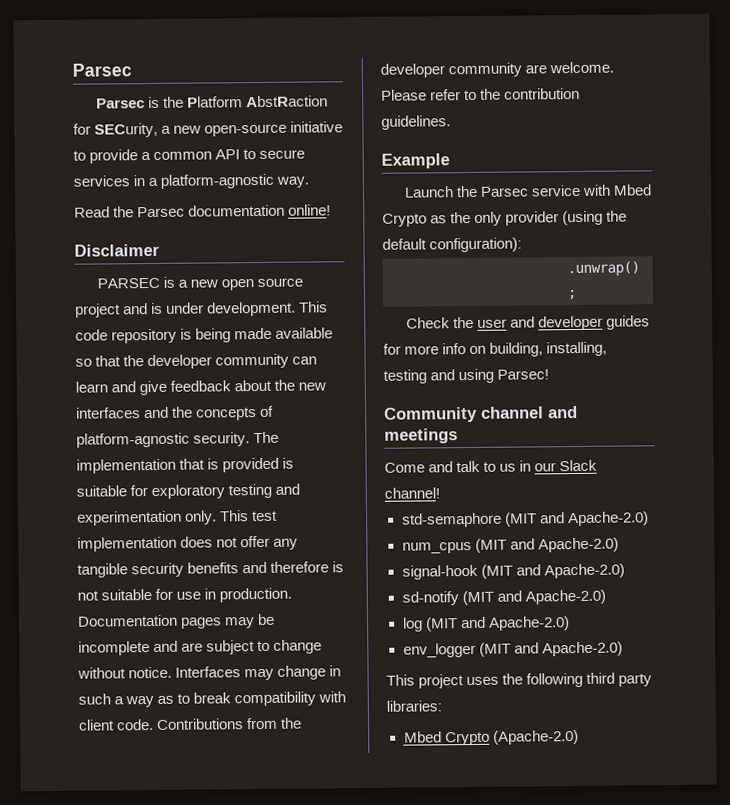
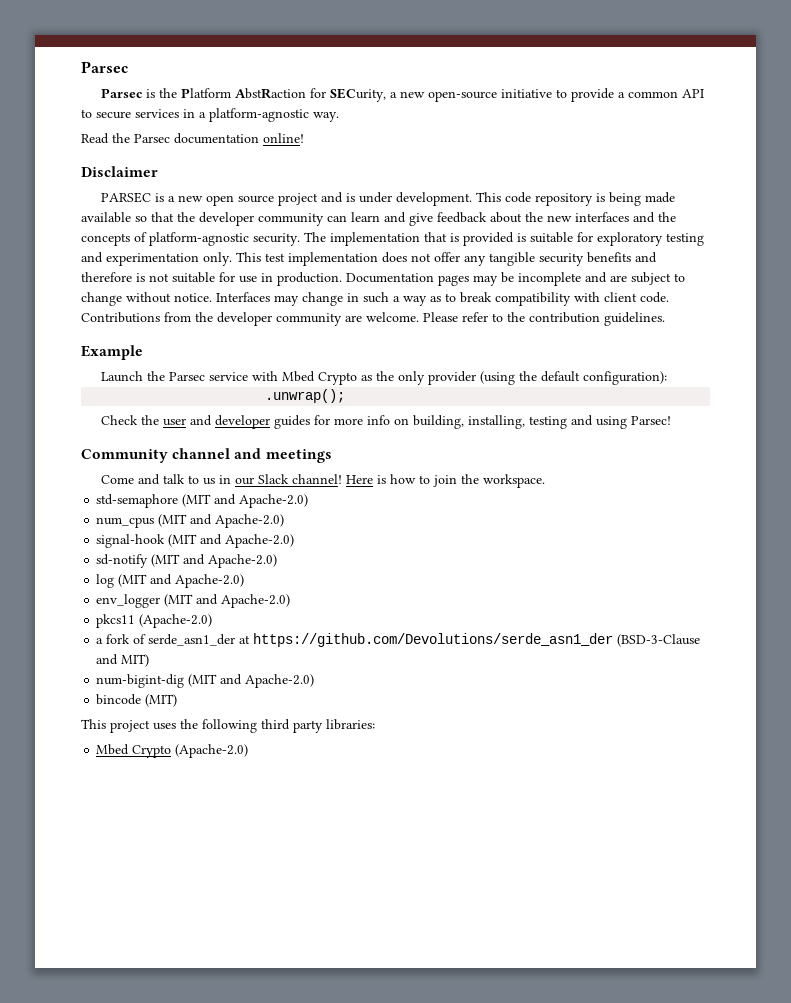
(440, 493) none -> [346,474,546,488] Here is how to join the workspace.
(623, 649) none -> [96,614,213,628] [96,633,701,647] [96,654,150,667] [96,674,315,688] [96,694,178,707] // pkcs11 (Apache-2.0) // a fork of serde_asn1_der at https://github.com/Devolutions/serde_asn1_der (BSD-3-Clause and MIT) // num-bigint-dig (MIT and Apache-2.0) // bincode (MIT)

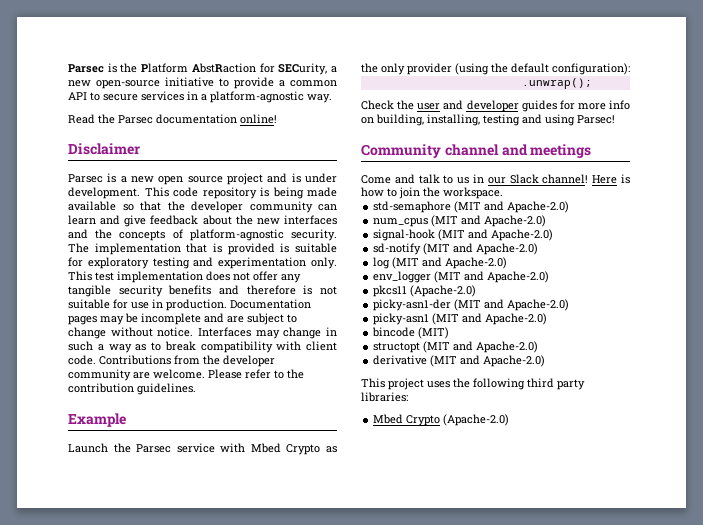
[81,61,128,73] [101,88,143,98] Parsec // Parsec -> [68,64,104,73] Parsec
[101,192,152,203] PARSEC -> [68,174,103,183] Parsec
[96,633,701,647] [96,654,150,667] [96,674,185,688] a fork of serde_asn1_der at https://github.com/Devolutions/serde_asn1_der (BSD-3-Clause and MIT) // num-bigint-dig -> [373,299,570,311] [373,313,430,325] picky-asn1-der (MIT and Apache-2.0) // picky-asn1
(178, 700) none -> [373,341,539,353] [373,355,546,367] // structopt (MIT and Apache-2.0) // derivative (MIT and Apache-2.0)

